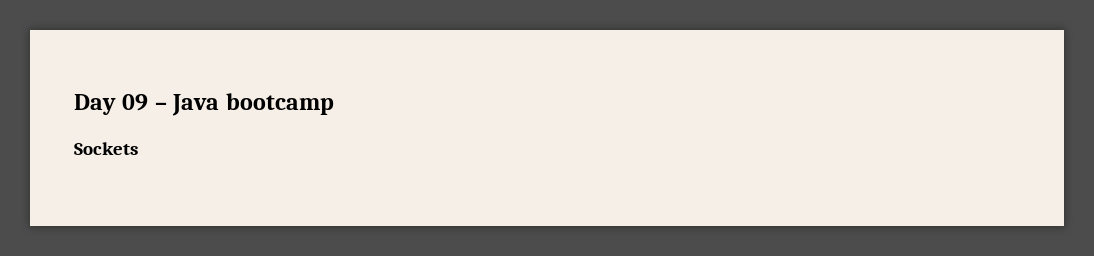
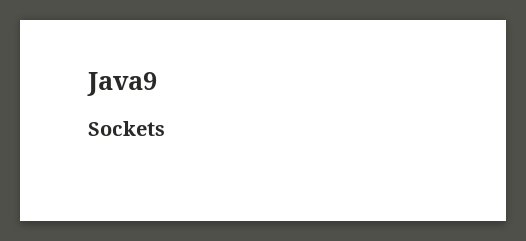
[74,93,334,116] Day 09 – Java bootcamp -> [87,72,157,96] Java9

